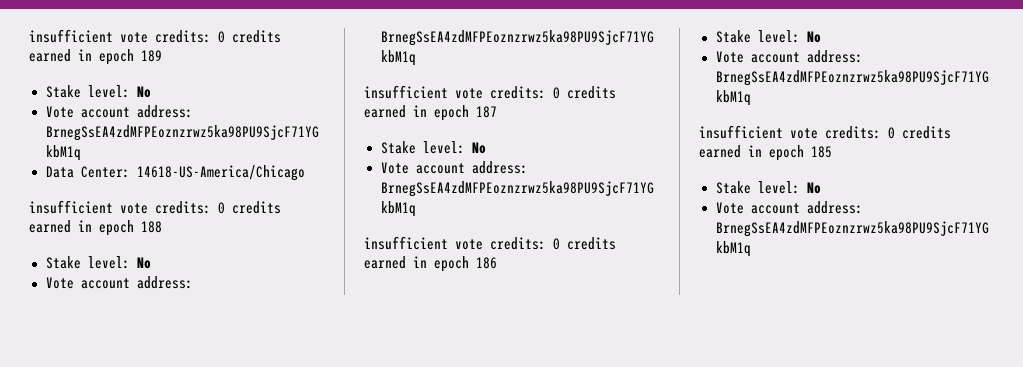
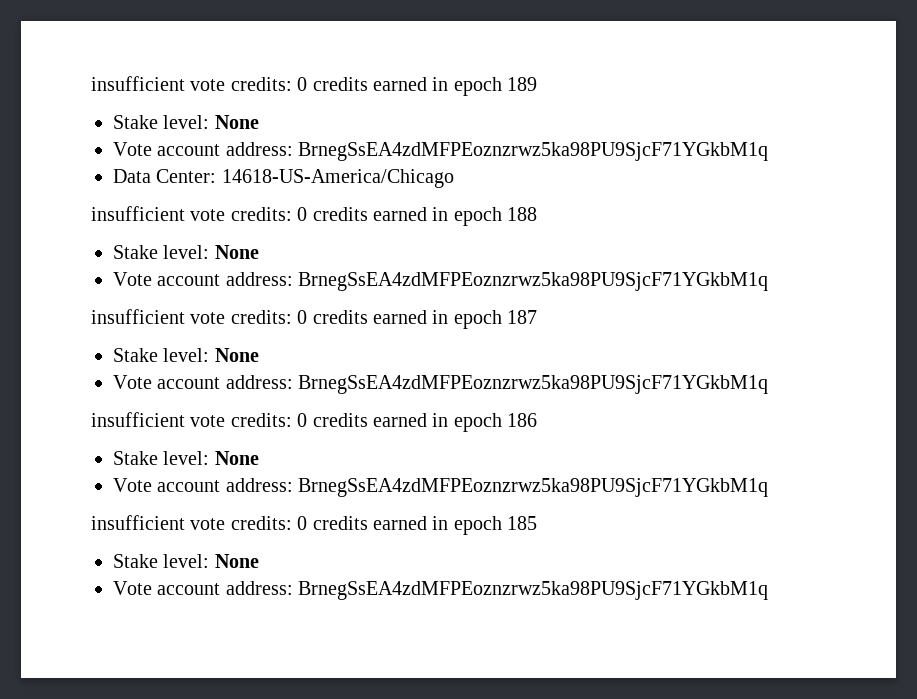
[87,85,151,98] level: No -> [163,115,259,129] level: None
[87,256,151,269] level: No -> [163,245,259,259] level: None
[422,141,486,154] level: No -> [163,348,259,362] level: None
[757,30,821,43] level: No -> [163,451,259,465] level: None
[757,181,821,194] level: No -> [163,554,259,568] level: None

